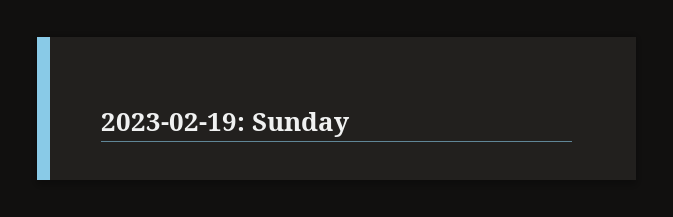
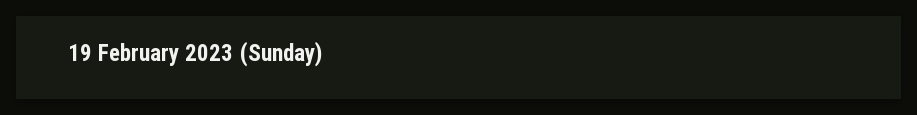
[101,112,351,137] 2023-02-19: Sunday -> [68,41,322,67] 19 February 2023 (Sunday)

